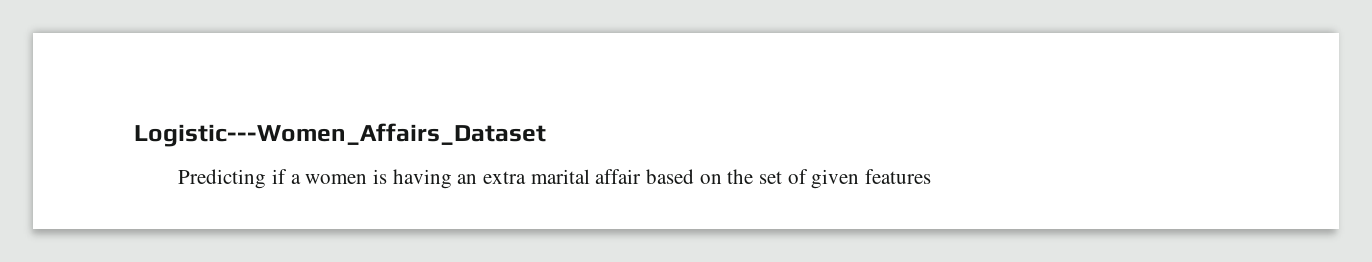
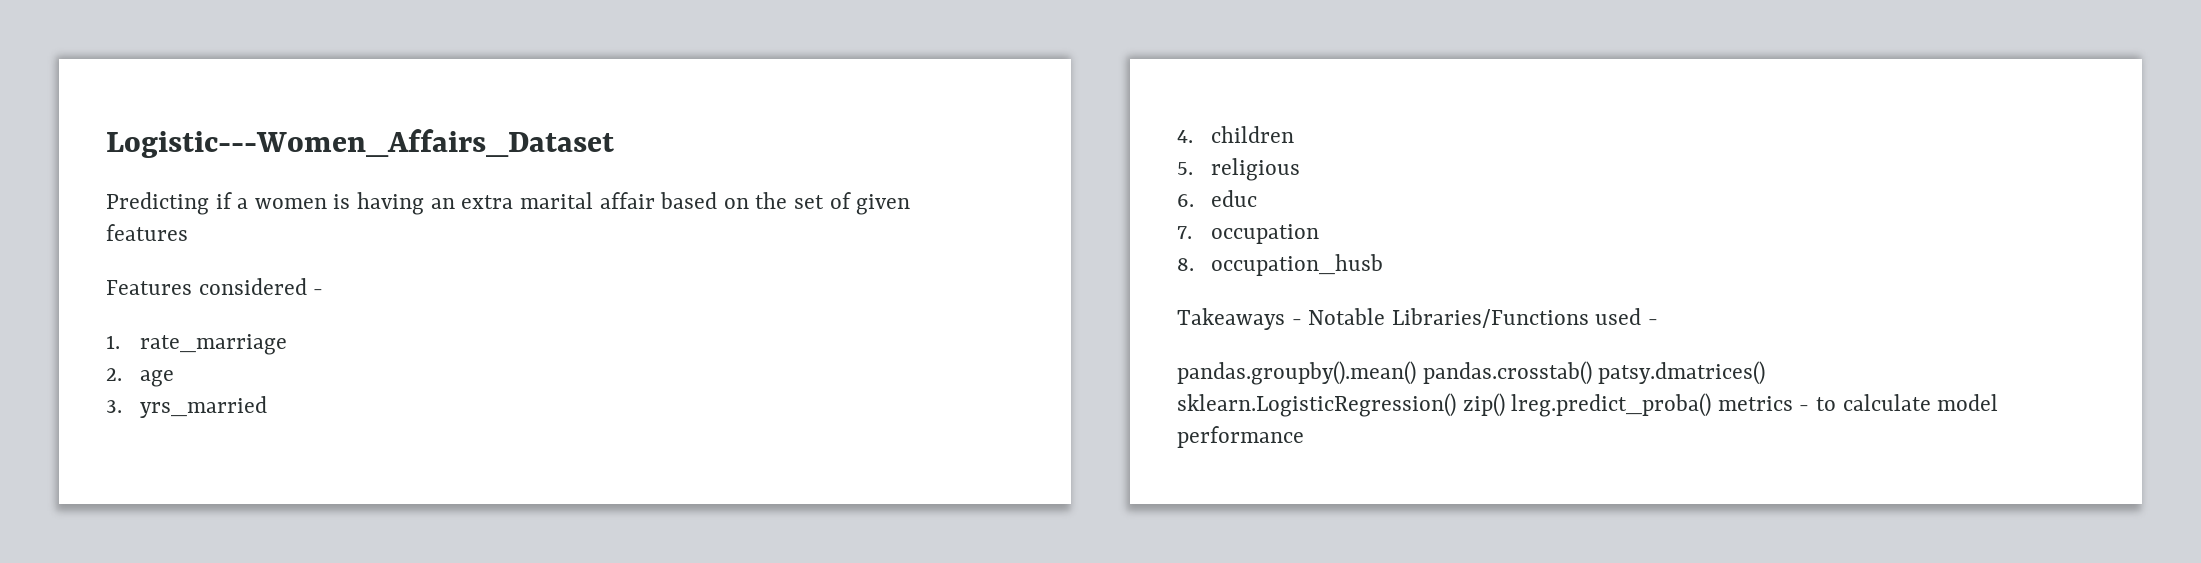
(932, 176) none -> [106,278,324,295] [106,334,287,355] [106,368,174,387] [106,396,267,418] [1177,126,1294,143] [1177,158,1300,181] [1177,190,1257,207] [1177,224,1319,244] [1177,254,1383,276] [1177,308,1659,330] [1177,361,1766,385] [1177,393,1999,417] [1177,426,1304,448] // Features considered - // 1. rate_marriage // 2. age // 3. yrs_married // 4. children // 5. religious // 6. educ // 7. occupation // 8. occupation_husb // Takeaways - Notable Libraries/Functions used - // pandas.groupby().mean() pandas.crosstab() patsy.dmatrices() sklearn.LogisticRegression() zip() lreg.predict_proba() metrics - to calculate model performance

